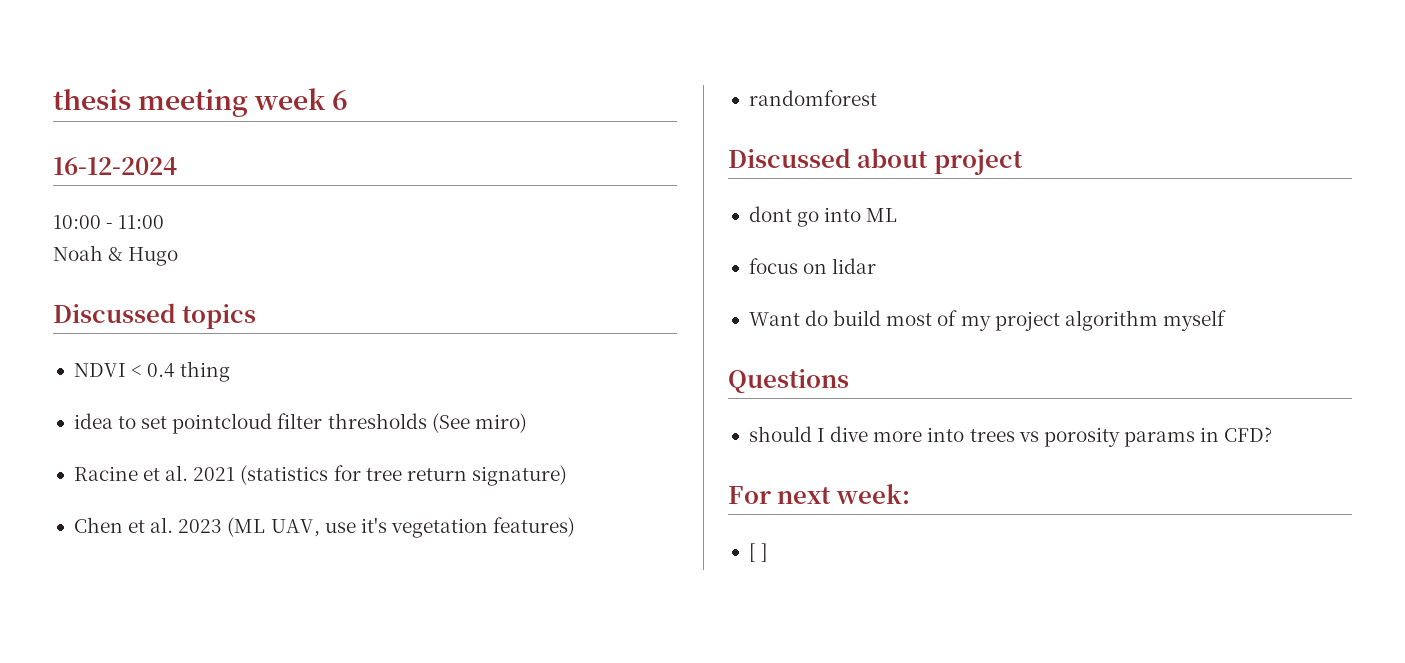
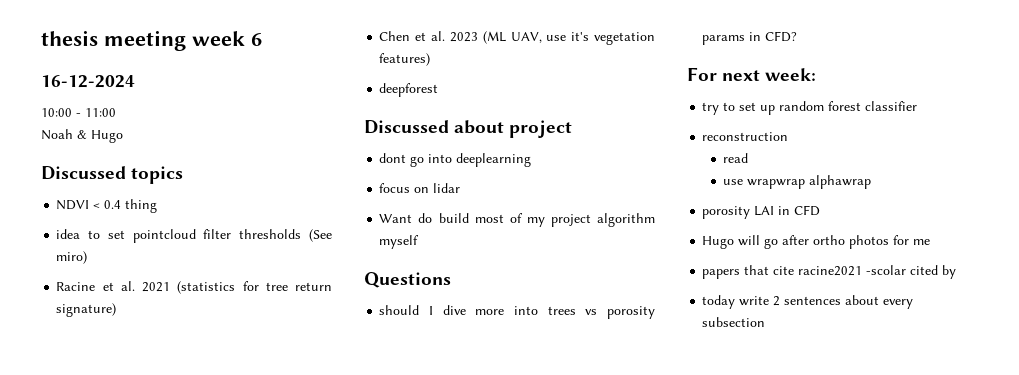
[748,90,877,106] randomforest -> [379,83,439,97] deepforest
[866,208,898,222] ML -> [456,153,532,167] deeplearning
[748,543,769,562] [ ] -> [702,101,918,115] [702,132,789,141] [723,153,749,163] [723,175,872,189] [702,205,821,219] [702,235,931,249] [702,265,957,279] [702,295,914,309] [702,317,766,327] try to set up random forest classifier // reconstruction // read // use wrapwrap alphawrap // porosity LAI in CFD // Hugo will go after ortho photos for me // papers that cite racine2021 -scolar cited by // today write 2 sentences about every subsection

